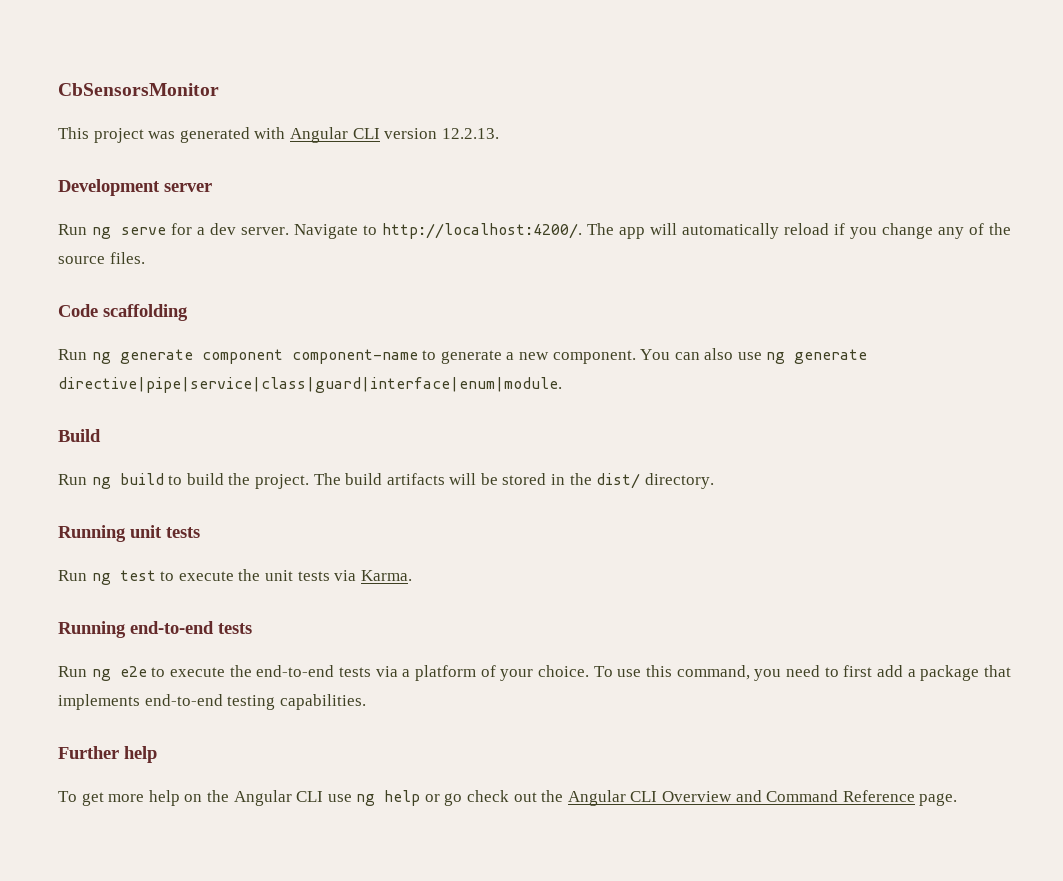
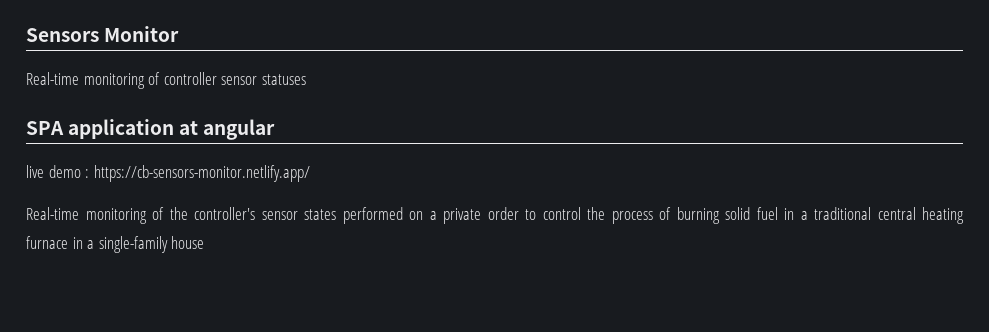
[58,83,219,96] [58,127,499,143] [58,179,212,196] [58,223,1012,239] [58,252,145,264] [58,304,188,321] [58,348,868,364] [58,377,562,393] [58,429,101,442] [58,473,714,489] [58,525,200,542] [58,569,412,585] [58,621,252,638] [58,665,1012,681] [58,694,366,710] [58,746,157,763] [58,790,958,806] CbSensorsMonitor // This project was generated with Angular CLI version 12.2.13. // Development server // Run ng serve for a dev server. Navigate to http://localhost:4200/. The app will automatically reload if you change any of the source files. // Code scaffolding // Run ng generate component component-name to generate a new component. You can also use ng generate directive|pipe|service|class|guard|interface|enum|module. // Build // Run ng build to build the project. The build artifacts will be stored in the dist/ directory. // Running unit tests // Run ng test to execute the unit tests via Karma. // Running end-to-end tests // Run ng e2e to execute the end-to-end tests via a platform of your choice. To use this command, you need to first add a package that implements end-to-end testing capabilities. // Further help // To get more help on the Angular CLI use ng help or go check out the Angular CLI Overview and Command Reference page. -> [26,26,180,42] [26,72,306,89] [26,119,276,140] [26,165,310,182] [26,207,964,224] [26,236,205,253] Sensors Monitor // Real-time monitoring of controller sensor statuses // SPA application at angular // live demo : https://cb-sensors-monitor.netlify.app/ // Real-time monitoring of the controller's sensor states performed on a private order to control the process of burning solid fuel in a traditional central heating furnace in a single-family house

